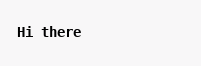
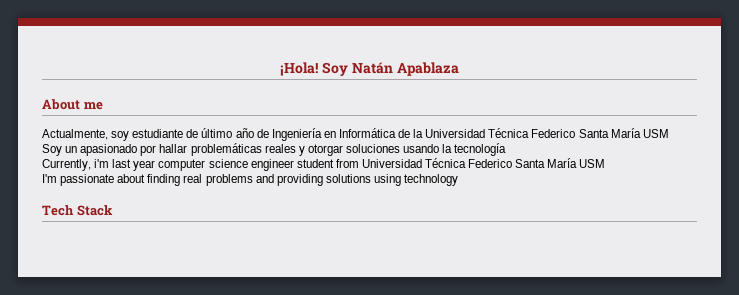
[17,26,81,37] Hi there -> [280,62,459,76] [42,99,103,110] [42,128,669,141] [42,143,507,156] [42,158,606,171] [42,174,459,186] [42,205,113,216] ¡Hola! Soy Natán Apablaza // About me // Actualmente, soy estudiante de último año de Ingeniería en Informática de la Universidad Técnica Federico Santa María USM // Soy un apasionado por hallar problemáticas reales y otorgar soluciones usando la tecnología // Currently, i'm last year computer science engineer student from Universidad Técnica Federico Santa María USM // I'm passionate about finding real problems and providing solutions using technology // Tech Stack

